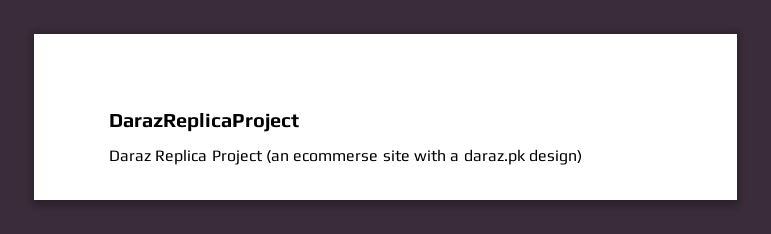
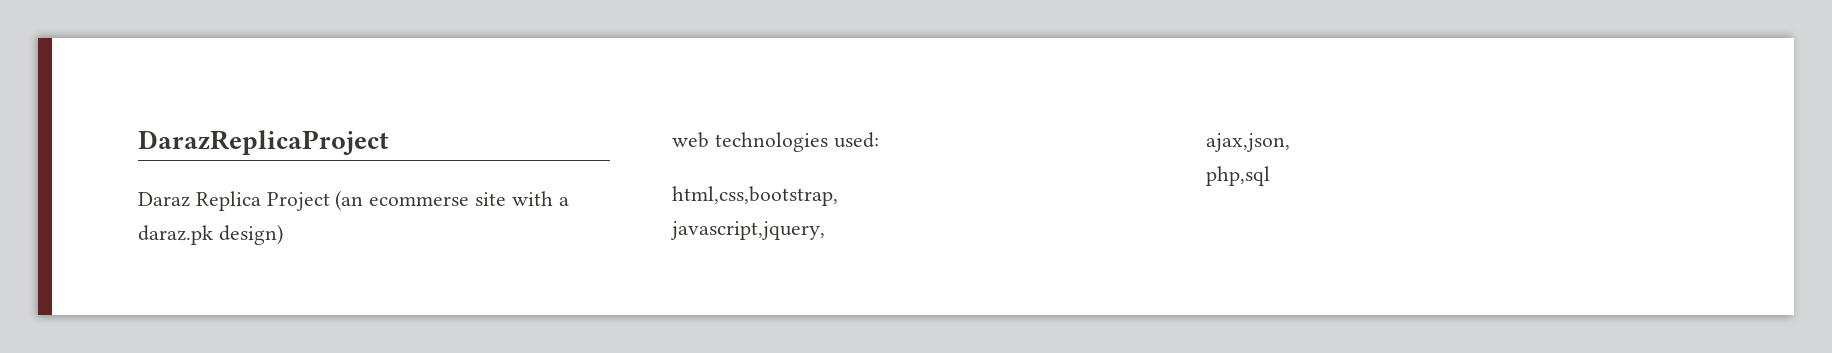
(582, 157) none -> [672,132,879,152] [672,186,838,206] [670,221,825,240] [1206,133,1290,152] [1206,166,1270,186] // web technologies used: // html,css,bootstrap, // javascript,jquery, // ajax,json, // php,sql

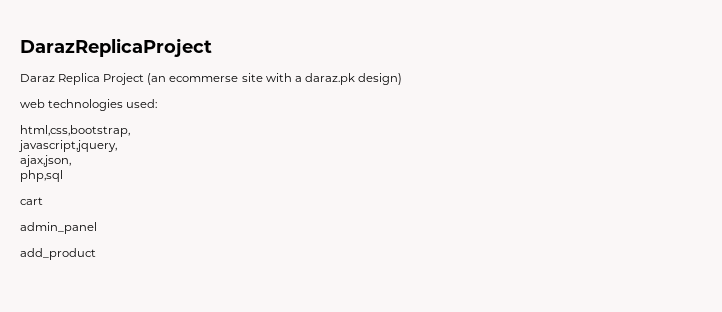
(1270, 176) none -> [20,197,43,205] [20,222,97,234] [20,248,96,260] // cart // admin_panel // add_product

